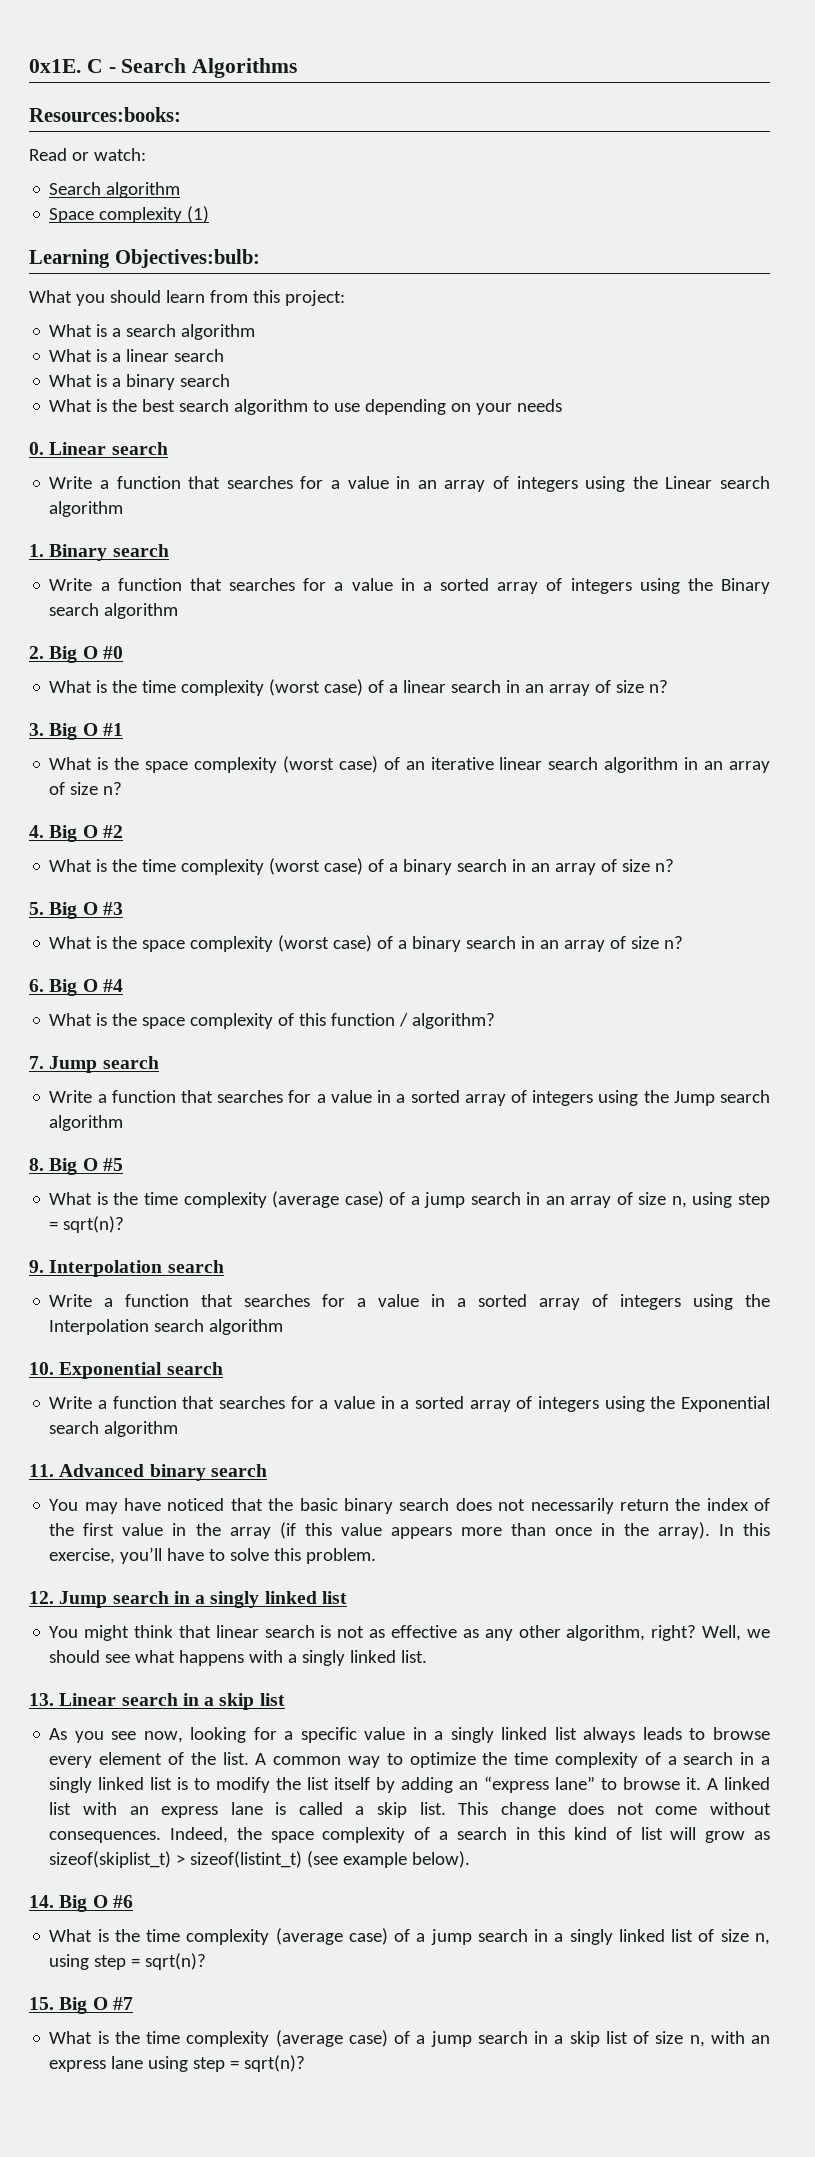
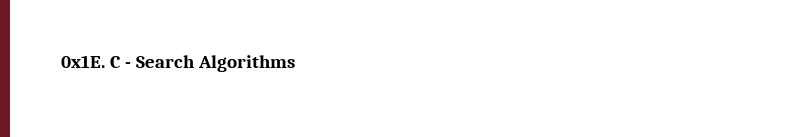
[29,107,181,122] [29,148,146,161] [49,182,181,198] [49,206,210,223] [29,249,260,268] [29,290,345,306] [49,324,256,340] [49,349,225,362] [49,374,231,390] [49,399,563,415] [29,442,168,455] [49,476,770,492] [49,501,124,517] [29,544,169,561] [49,578,770,594] [49,603,179,619] [29,646,123,663] [49,679,669,696] [29,723,123,740] [49,756,770,773] [49,782,123,795] [29,825,123,842] [49,858,675,875] [29,902,123,919] [49,935,684,952] [29,979,123,996] [49,1013,496,1029] [29,1056,159,1073] [49,1090,770,1106] [49,1115,124,1131] [29,1158,123,1175] [49,1191,771,1208] [49,1216,125,1233] [29,1260,224,1277] [49,1294,771,1310] [49,1319,284,1335] [29,1362,223,1379] [49,1396,770,1412] [49,1421,179,1437] [29,1464,267,1481] [49,1498,770,1514] [49,1522,770,1539] [49,1547,377,1564] [29,1591,347,1608] [49,1625,770,1641] [49,1650,428,1666] [29,1693,285,1710] [49,1727,770,1743] [49,1752,770,1768] [49,1776,771,1793] [49,1802,772,1818] [49,1827,770,1843] [49,1851,471,1868] [29,1895,133,1912] [49,1928,770,1945] [49,1953,207,1970] [29,1997,133,2014] [49,2030,770,2047] [49,2055,306,2072] // Resources:books: // Read or watch: // Search algorithm // Space complexity (1) // Learning Objectives:bulb: // What you should learn from this project: // What is a search algorithm // What is a linear search // What is a binary search // What is the best search algorithm to use depending on your needs // 0. Linear search // Write a function that searches for a value in an array of integers using the Linear search algorithm // 1. Binary search // Write a function that searches for a value in a sorted array of integers using the Binary search algorithm // 2. Big O #0 // What is the time complexity (worst case) of a linear search in an array of size n? // 3. Big O #1 // What is the space complexity (worst case) of an iterative linear search algorithm in an array of size n? // 4. Big O #2 // What is the time complexity (worst case) of a binary search in an array of size n? // 5. Big O #3 // What is the space complexity (worst case) of a binary search in an array of size n? // 6. Big O #4 // What is the space complexity of this function / algorithm? // 7. Jump search // Write a function that searches for a value in a sorted array of integers using the Jump search algorithm // 8. Big O #5 // What is the time complexity (average case) of a jump search in an array of size n, using step = sqrt(n)? // 9. Interpolation search // Write a function that searches for a value in a sorted array of integers using the Interpolation search algorithm // 10. Exponential search // Write a function that searches for a value in a sorted array of integers using the Exponential search algorithm // 11. Advanced binary search // You may have noticed that the basic binary search does not necessarily return the index of the first value in the array (if this value appears more than once in the array). In this exercise, you’ll have to solve this problem. // 12. Jump search in a singly linked list // You might think that linear search is not as effective as any other algorithm, right? Well, we should see what happens with a singly linked list. // 13. Linear search in a skip list // As you see now, looking for a specific value in a singly linked list always leads to browse every element of the list. A common way to optimize the time complexity of a search in a singly linked list is to modify the list itself by adding an “express lane” to browse it. A linked list with an express lane is called a skip list. This change does not come without consequences. Indeed, the space complexity of a search in this kind of list will grow as sizeof(skiplist_t) > sizeof(listint_t) (see example below). // 14. Big O #6 // What is the time complexity (average case) of a jump search in a singly linked list of size n, using step = sqrt(n)? // 15. Big O #7 // What is the time complexity (average case) of a jump search in a skip list of size n, with an express lane using step = sqrt(n)? -> (295, 63) none

